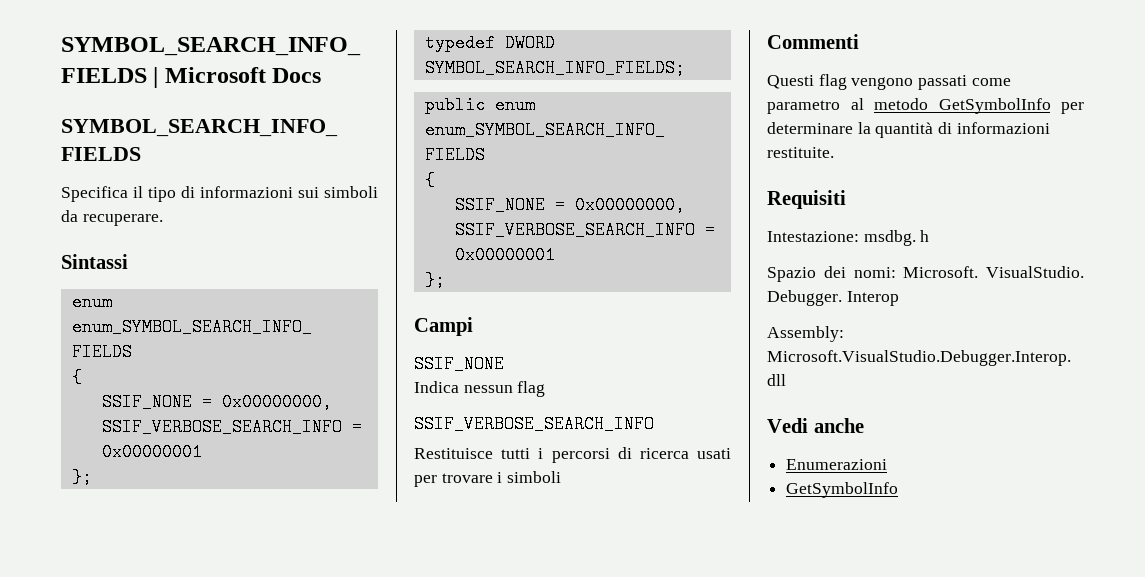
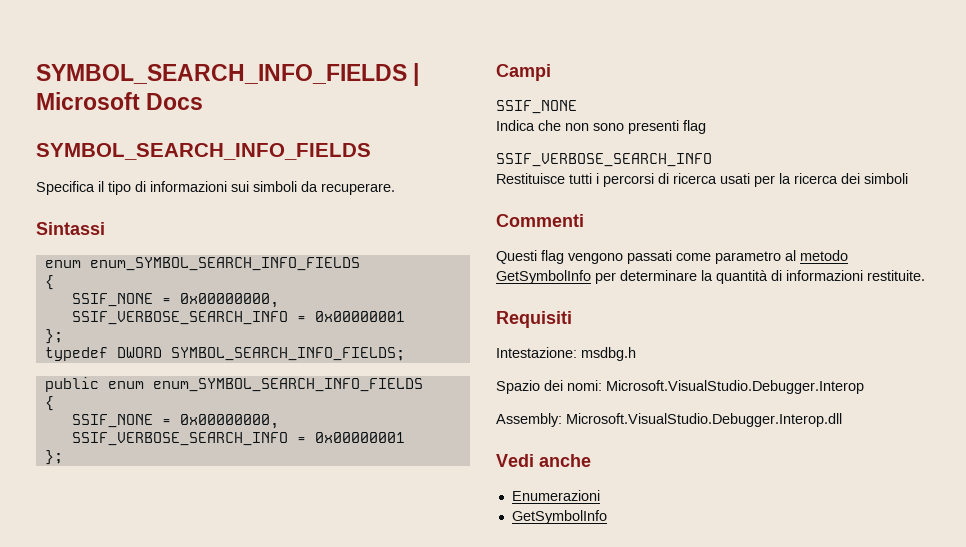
[463,385,513,393] nessun -> [538,120,679,134] che non sono presenti
[441,472,503,483] trovare i -> [779,173,860,184] la ricerca dei
[863,230,930,246] msdbg. h -> [581,347,636,361] msdbg.h
[903,266,1084,278] [767,290,899,306] Microsoft. VisualStudio. Debugger. Interop -> [606,380,864,394] Microsoft.VisualStudio.Debugger.Interop

